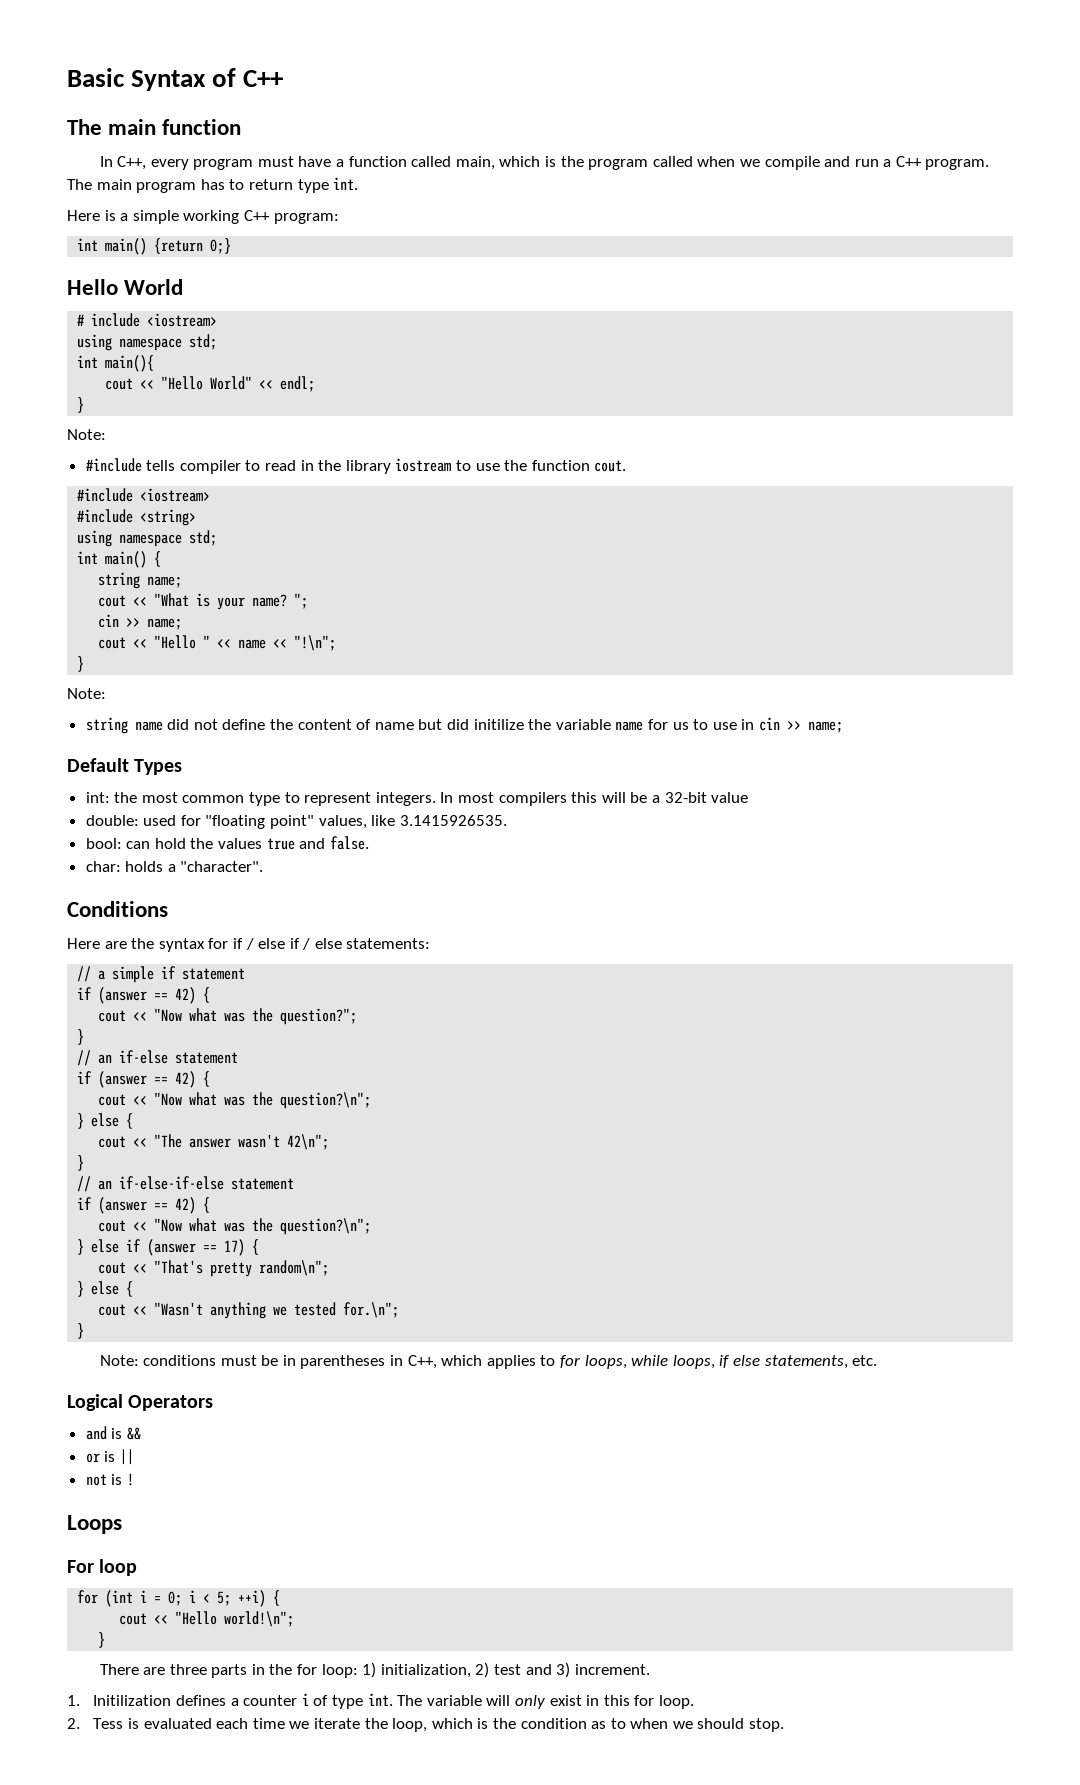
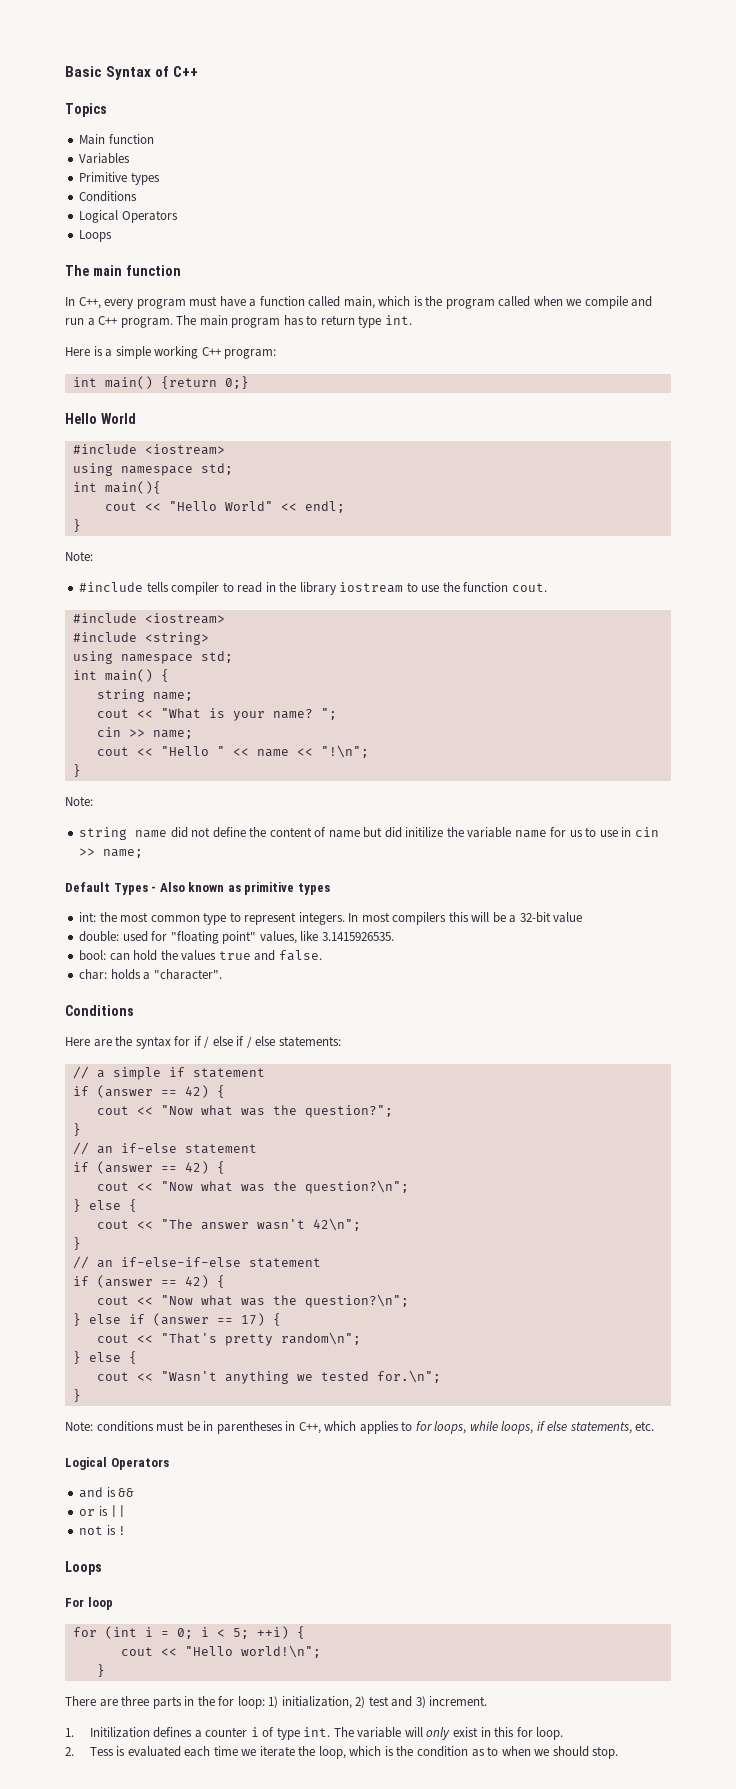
(284, 78) none -> [65,103,107,117] [79,134,154,145] [79,153,131,164] [79,172,160,185] [79,191,138,202] [79,210,178,223] [79,230,113,242] // Topics // Main function // Variables // Primitive types // Conditions // Logical Operators // Loops
[77,313,141,327] # include -> [72,444,137,454] #include
(183, 767) none -> [151,882,330,895] - Also known as primitive types

